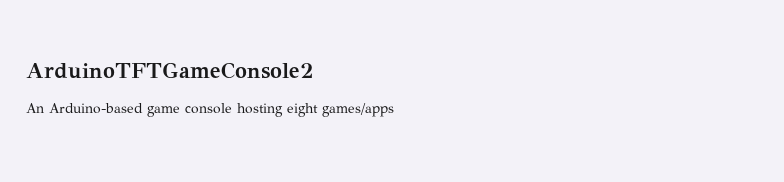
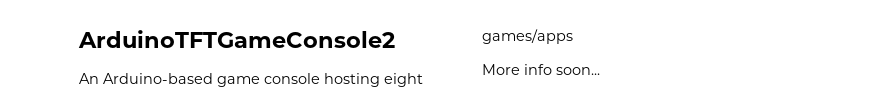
(394, 110) none -> [482,64,600,75] // More info soon...

